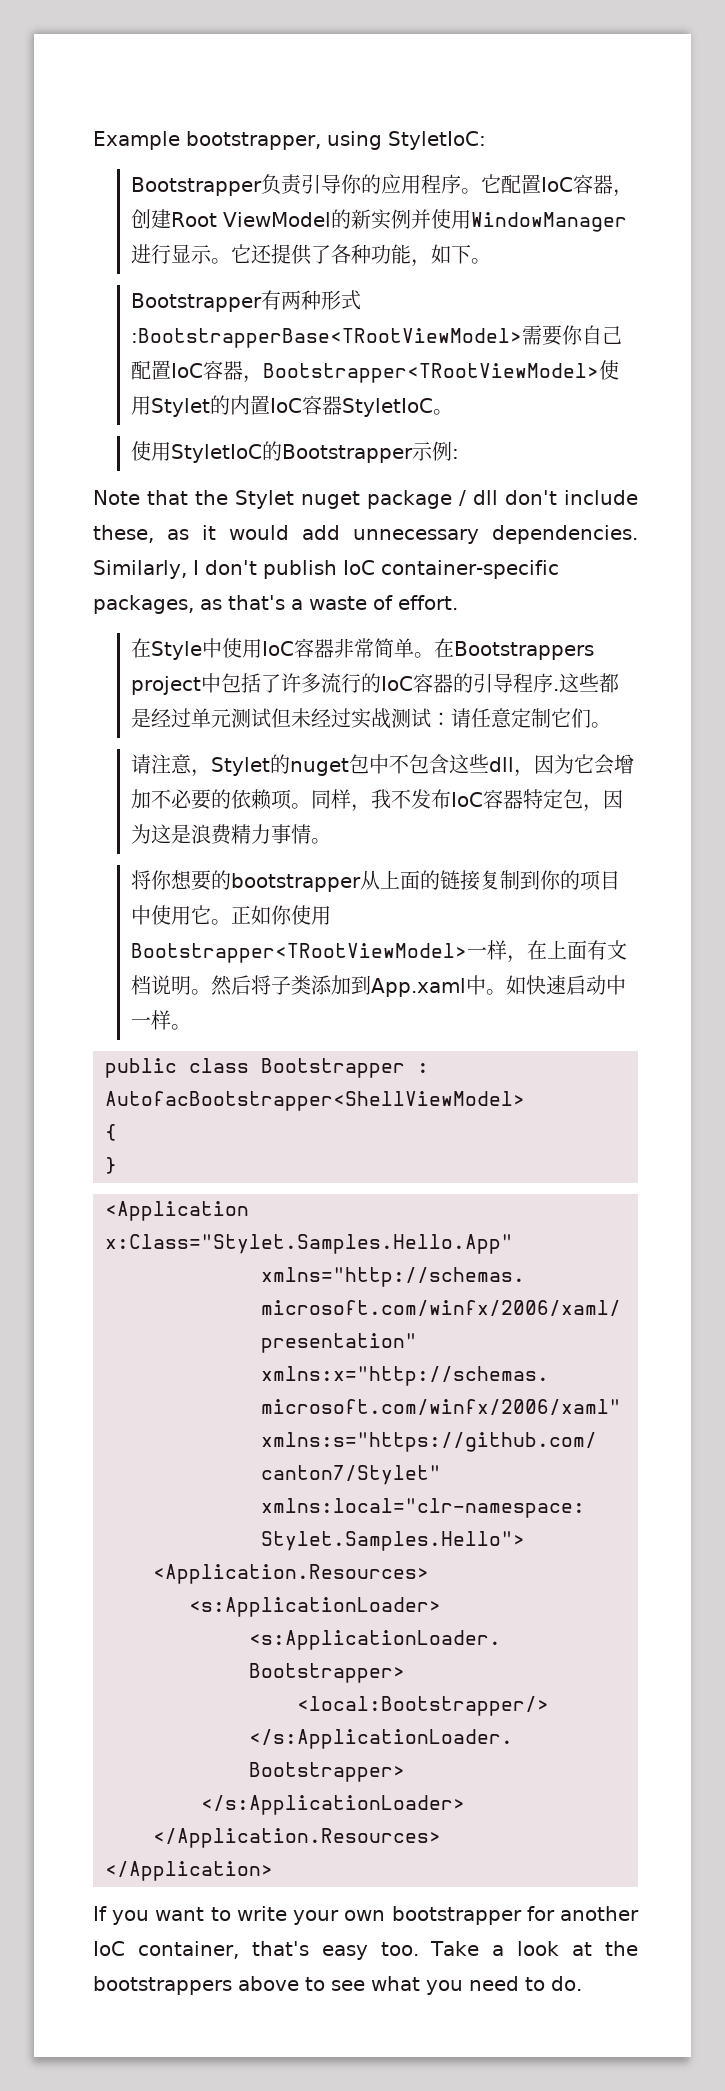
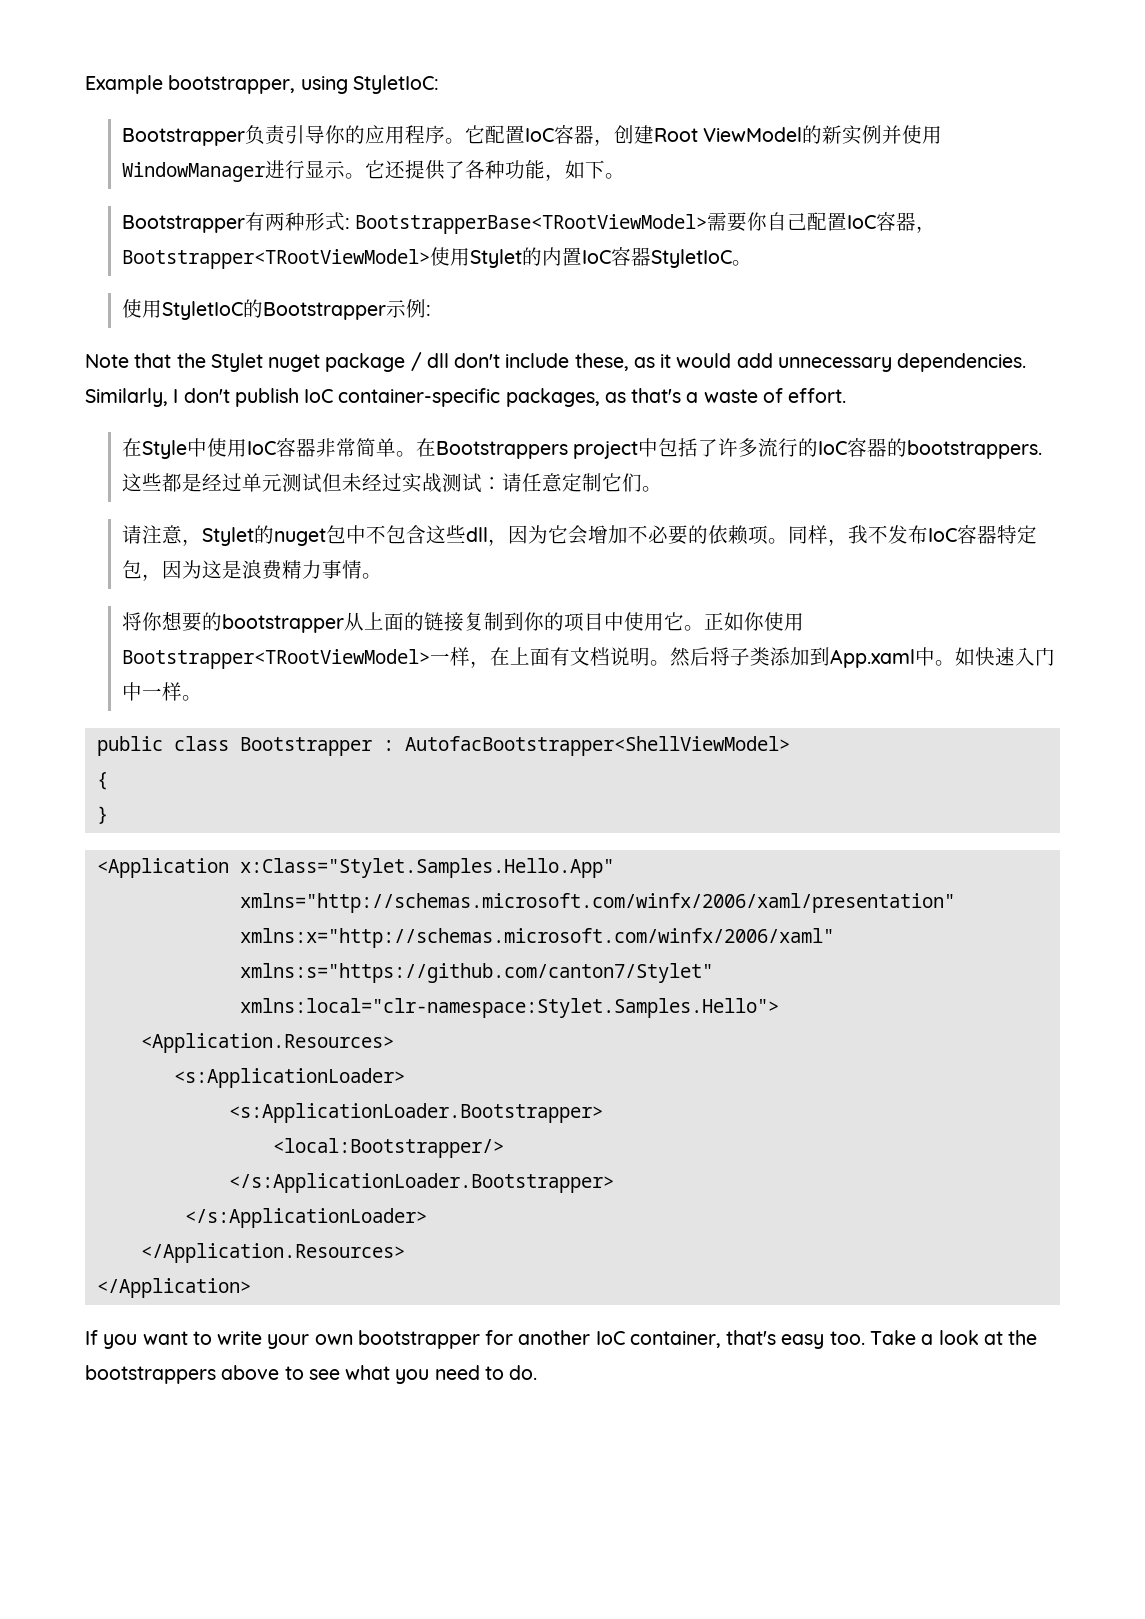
[131,328,523,348] :BootstrapperBase<TRootViewModel> -> [344,214,707,234] : BootstrapperBase<TRootViewModel>
[473,673,560,693] 引导程序. -> [906,440,1042,459] bootstrappers.
[566,975,607,995] 启动 -> [1014,647,1055,666] 入门

